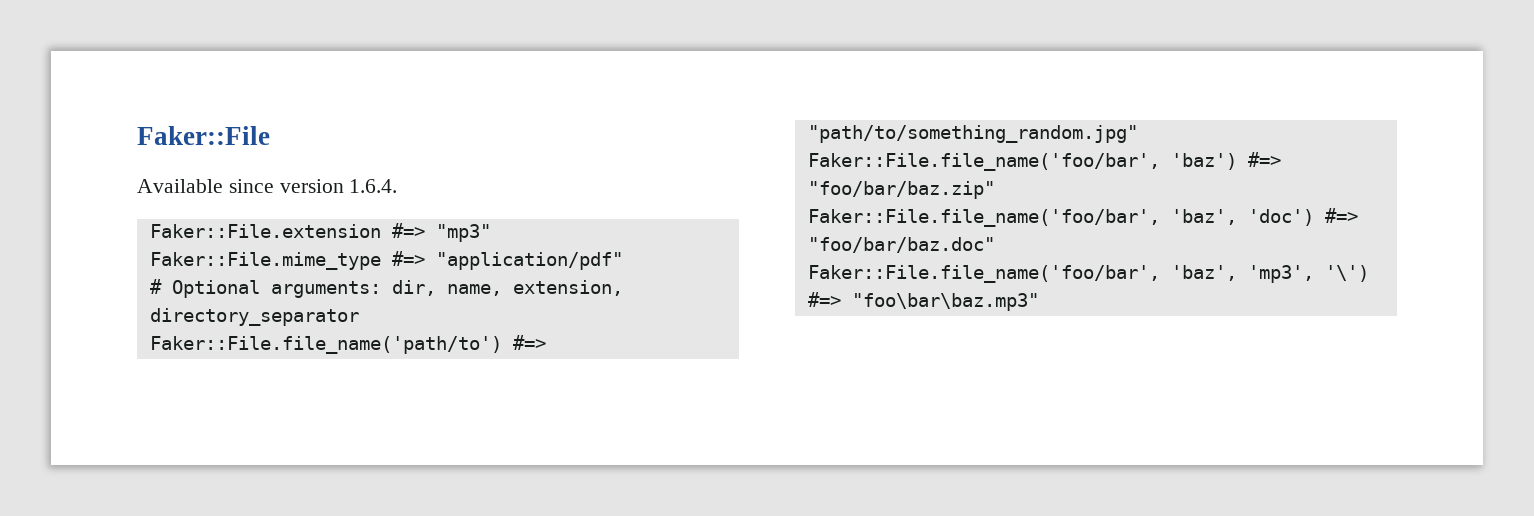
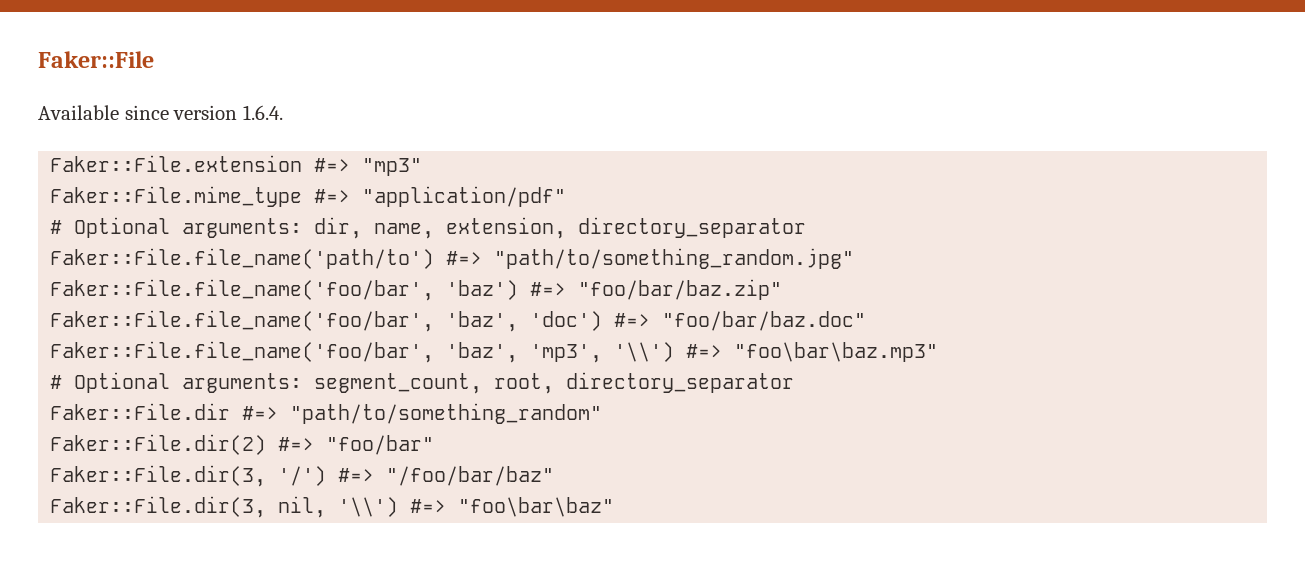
[1324,265,1369,282] '\') -> [614,342,675,362] '\\')
(1039, 302) none -> [50,372,795,394] [50,403,603,424] [50,434,435,455] [50,465,555,487] [50,496,615,518] // # Optional arguments: segment_count, root, directory_separator // Faker::File.dir #=> "path/to/something_random" // Faker::File.dir(2) #=> "foo/bar" // Faker::File.dir(3, '/') #=> "/foo/bar/baz" // Faker::File.dir(3, nil, '\\') #=> "foo\bar\baz"

